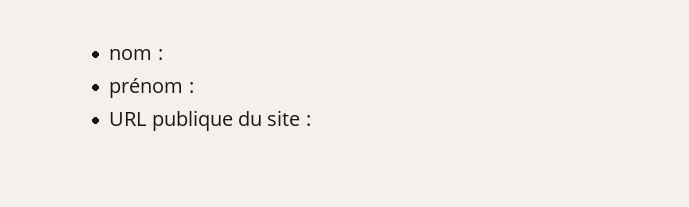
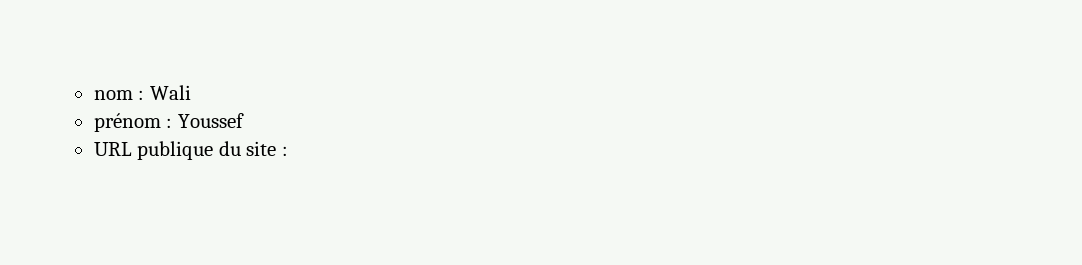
(163, 54) none -> [149,85,191,100] Wali
(194, 87) none -> [177,113,244,128] Youssef

